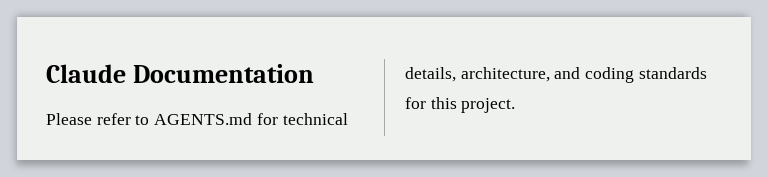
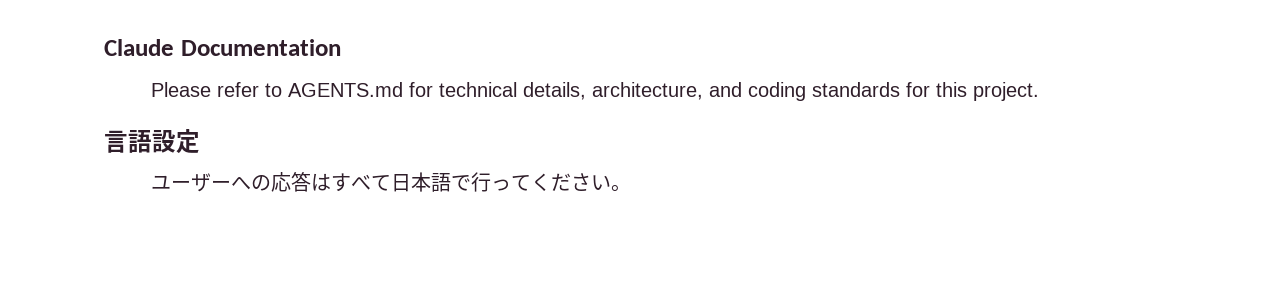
(516, 105) none -> [104,129,200,154] [151,172,632,192] // 言語設定 // ユーザーへの応答はすべて日本語で行ってください。

